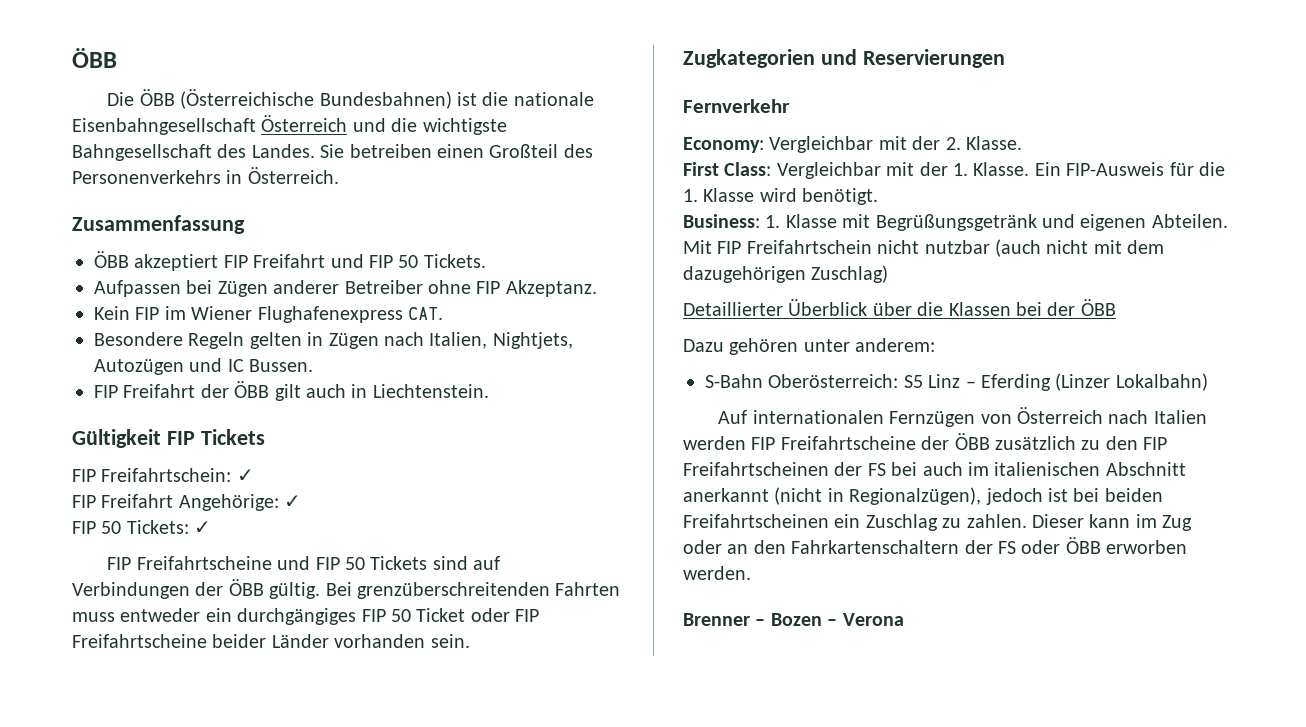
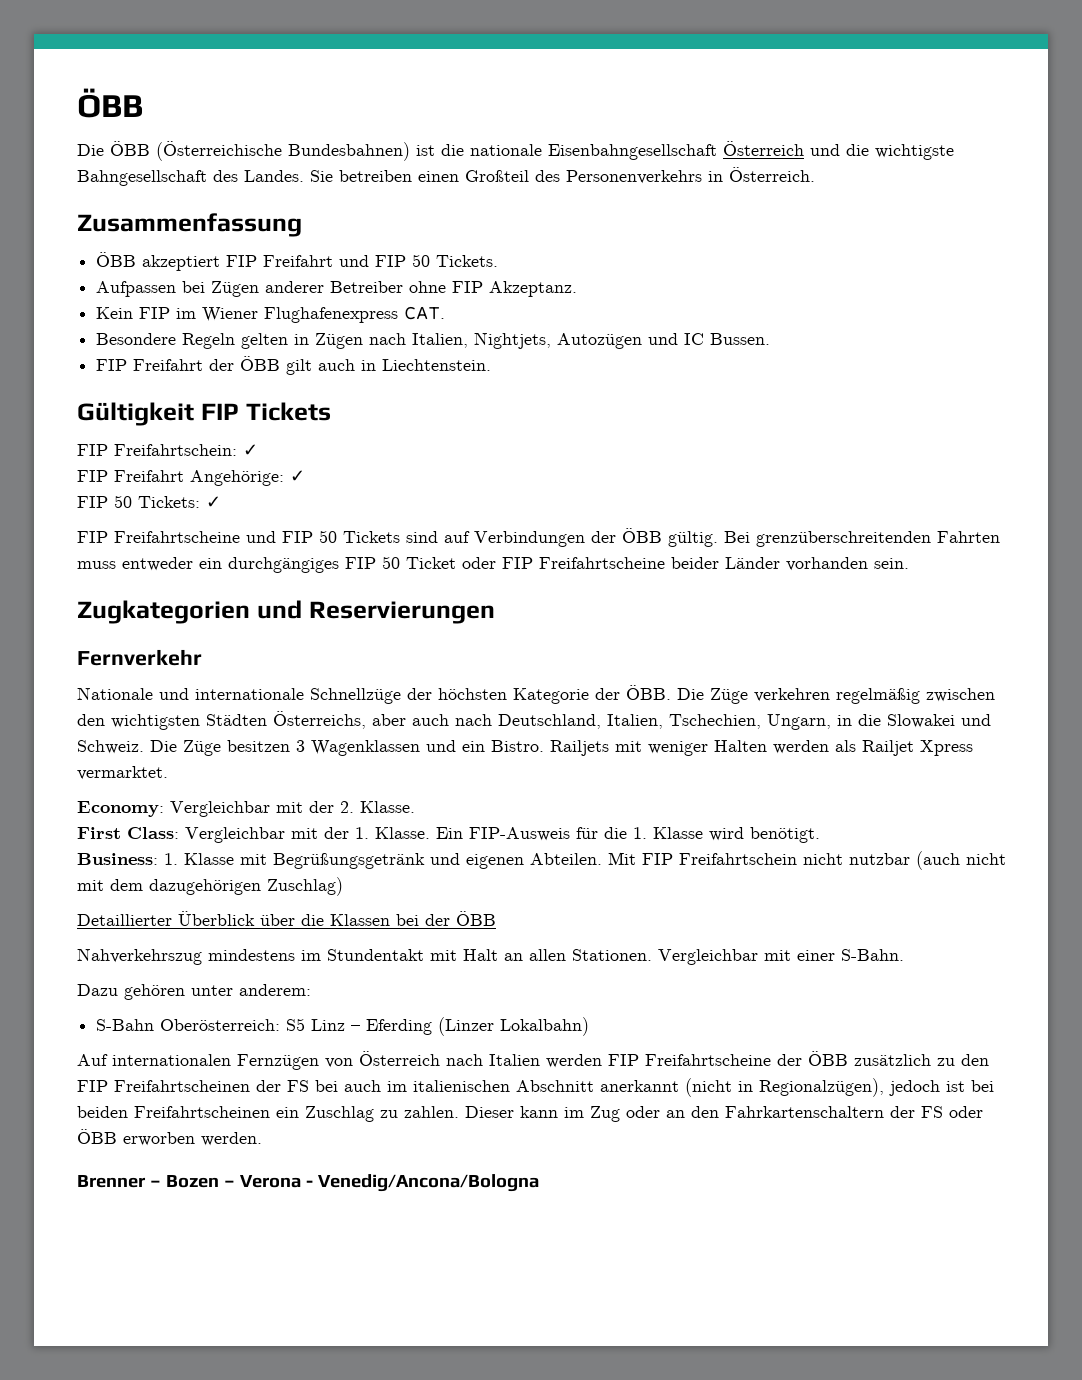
(790, 106) none -> [77,685,995,704] [77,711,991,730] [77,740,973,756] [77,766,168,780] // Nationale und internationale Schnellzüge der höchsten Kategorie der ÖBB. Die Züge verkehren regelmäßig zwischen den wichtigsten Städten Österreichs, aber auch nach Deutschland, Italien, Tschechien, Ungarn, in die Slowakei und Schweiz. Die Züge besitzen 3 Wagenklassen und ein Bistro. Railjets mit weniger Halten werden als Railjet Xpress vermarktet.
(1116, 307) none -> [77,948,904,965] // Nahverkehrszug mindestens im Stundentakt mit Halt an allen Stationen. Vergleichbar mit einer S-Bahn.
(904, 619) none -> [305,1174,539,1192] - Venedig/Ancona/Bologna

